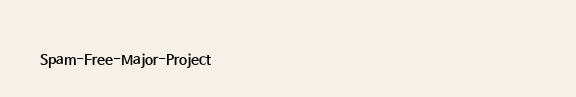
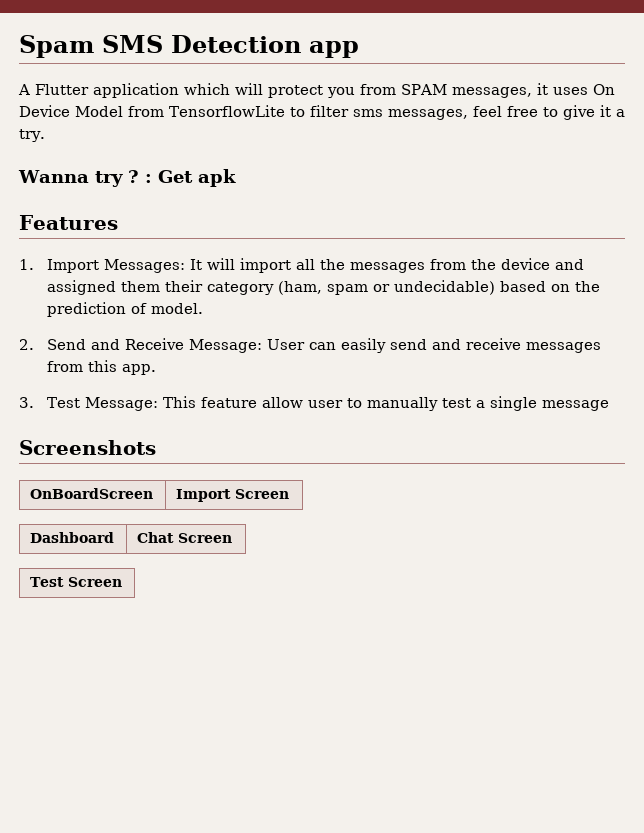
[40,53,211,69] Spam-Free-Major-Project -> [19,35,359,58] [18,83,615,98] [19,105,625,120] [19,129,45,142] [18,169,236,187] [19,215,118,230] [19,258,584,273] [46,280,600,295] [46,302,203,317] [19,338,601,353] [46,360,156,375] [19,396,609,411] [19,440,156,455] [30,488,154,499] [176,489,290,502] [30,532,115,543] [137,532,233,543] [30,577,123,587] Spam SMS Detection app // A Flutter application which will protect you from SPAM messages, it uses On Device Model from TensorflowLite to filter sms messages, feel free to give it a try. // Wanna try ? : Get apk // Features // 1. Import Messages: It will import all the messages from the device and assigned them their category (ham, spam or undecidable) based on the prediction of model. // 2. Send and Receive Message: User can easily send and receive messages from this app. // 3. Test Message: This feature allow user to manually test a single message // Screenshots // OnBoardScreen | Import Screen // Dashboard | Chat Screen // Test Screen

